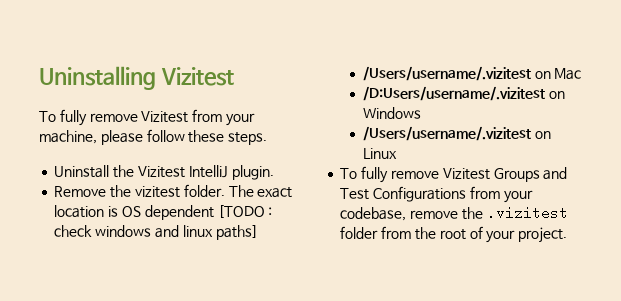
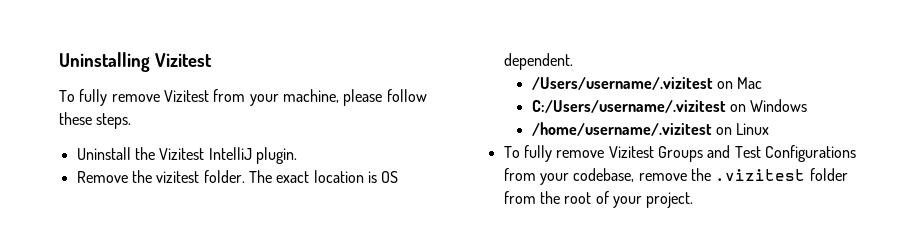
[144,205,273,220] [54,225,258,240] dependent [TODO : check windows and linux paths] -> [503,53,573,70] dependent.
[362,86,545,101] /D:Users/username/.vizitest -> [531,100,726,113] C:/Users/username/.vizitest
[362,126,531,141] /Users/username/.vizitest -> [531,122,712,136] /home/username/.vizitest

